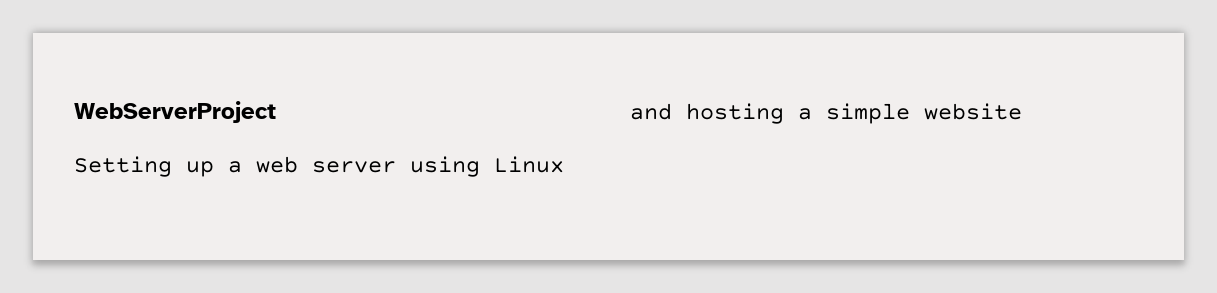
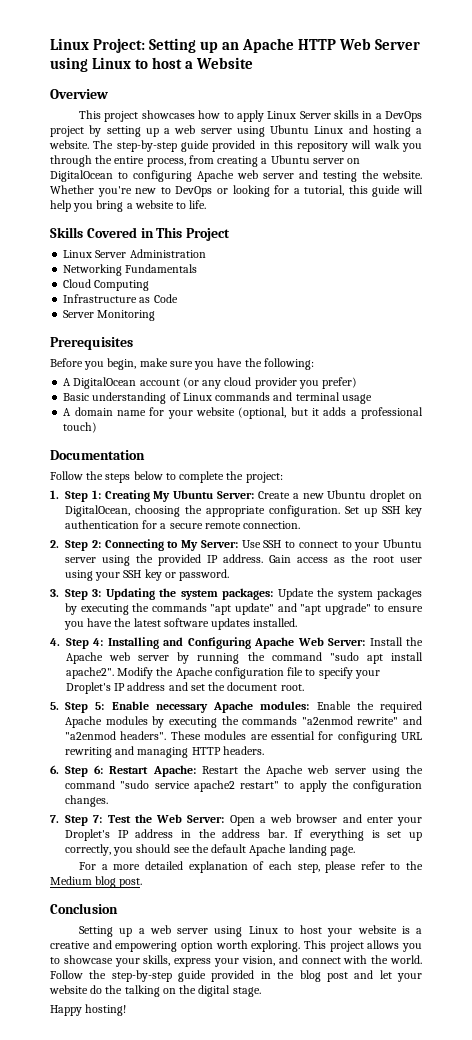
[74,101,276,123] WebServerProject -> [50,38,421,53] [50,57,254,72] [50,89,108,99] [79,110,422,122] [50,125,422,137] [49,140,423,152] [50,155,361,167] [50,170,422,182] [50,185,423,197] [50,200,207,212] [50,227,231,241] [63,249,206,258] [63,264,198,276] [63,279,150,291] [63,294,178,303] [63,310,156,321] [50,337,133,350] [50,358,314,370] [63,377,358,389] [63,392,372,404] [63,407,424,419] [63,422,98,433] [50,450,145,460] [50,471,283,483] [50,490,422,502] [65,505,422,517] [65,520,301,529] [50,539,422,551] [65,554,422,566] [65,569,230,581] [50,588,422,600] [65,603,423,615] [64,618,298,630] [50,637,423,649] [66,652,423,664] [66,667,380,679] [66,682,304,694] [50,701,422,713] [65,716,422,728] [65,731,422,743] [65,746,264,758] [50,765,423,777] [65,780,422,792] [65,795,108,807] [50,814,422,826] [65,829,422,841] [65,844,355,856] [79,861,423,873] [50,876,143,888] [50,903,118,914] Linux Project: Setting up an Apache HTTP Web Server using Linux to host a Website // Overview // This project showcases how to apply Linux Server skills in a DevOps project by setting up a web server using Ubuntu Linux and hosting a website. The step-by-step guide provided in this repository will walk you through the entire process, from creating a Ubuntu server on DigitalOcean to configuring Apache web server and testing the website. Whether you're new to DevOps or looking for a tutorial, this guide will help you bring a website to life. // Skills Covered in This Project // Linux Server Administration // Networking Fundamentals // Cloud Computing // Infrastructure as Code // Server Monitoring // Prerequisites // Before you begin, make sure you have the following: // A DigitalOcean account (or any cloud provider you prefer) // Basic understanding of Linux commands and terminal usage // A domain name for your website (optional, but it adds a professional touch) // Documentation // Follow the steps below to complete the project: // 1. Step 1: Creating My Ubuntu Server: Create a new Ubuntu droplet on DigitalOcean, choosing the appropriate configuration. Set up SSH key authentication for a secure remote connection. // 2. Step 2: Connecting to My Server: Use SSH to connect to your Ubuntu server using the provided IP address. Gain access as the root user using your SSH key or password. // 3. Step 3: Updating the system packages: Update the system packages by executing the commands "apt update" and "apt upgrade" to ensure you have the latest software updates installed. // 4. Step 4: Installing and Configuring Apache Web Server: Install the Apache web server by running the command "sudo apt install apache2". Modify the Apache configuration file to specify your Droplet's IP address and set the document root. // 5. Step 5: Enable necessary Apache modules: Enable the required Apache modules by executing the commands "a2enmod rewrite" and "a2enmod headers". These modules are essential for configuring URL rewriting and managing HTTP headers. // 6. Step 6: Restart Apache: Restart the Apache web server using the command "sudo service apache2 restart" to apply the configuration changes. // 7. Step 7: Test the Web Server: Open a web browser and enter your Droplet's IP address in the address bar. If everything is set up correctly, you should see the default Apache landing page. // For a more detailed explanation of each step, please refer to the Medium blog post. // Conclusion
[630,103,1022,124] and hosting a simple website -> [283,925,423,937] [50,940,423,952] [50,955,422,967] [50,970,423,982] [49,985,261,997] [50,1004,127,1016] to host your website is a creative and empowering option worth exploring. This project allows you to showcase your skills, express your vision, and connect with the world. Follow the step-by-step guide provided in the blog post and let your website do the talking on the digital stage. // Happy hosting!

